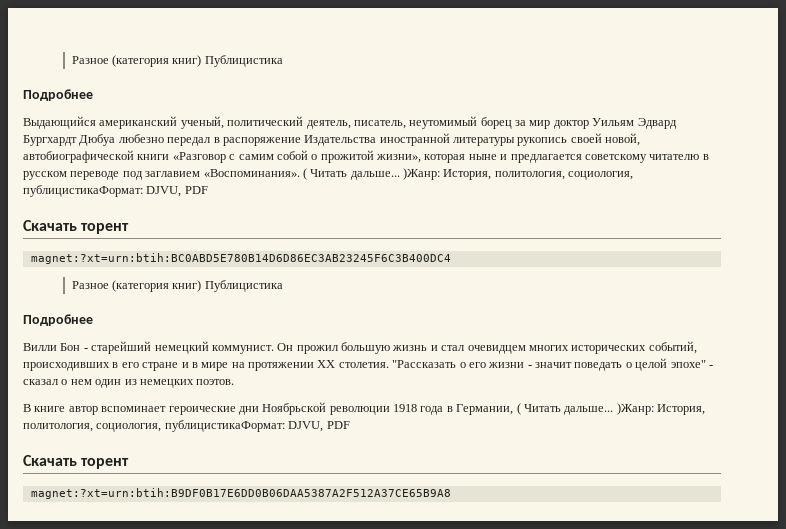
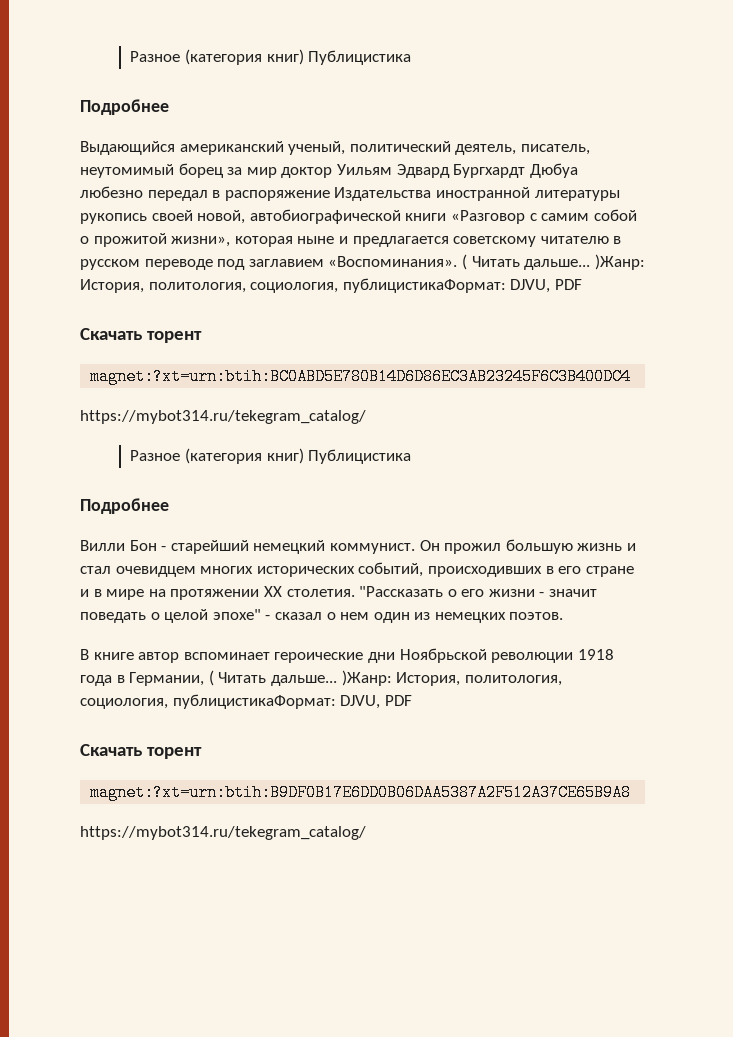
(451, 258) none -> [80,410,366,424] // https://mybot314.ru/tekegram_catalog/
(451, 493) none -> [80,826,366,840] // https://mybot314.ru/tekegram_catalog/

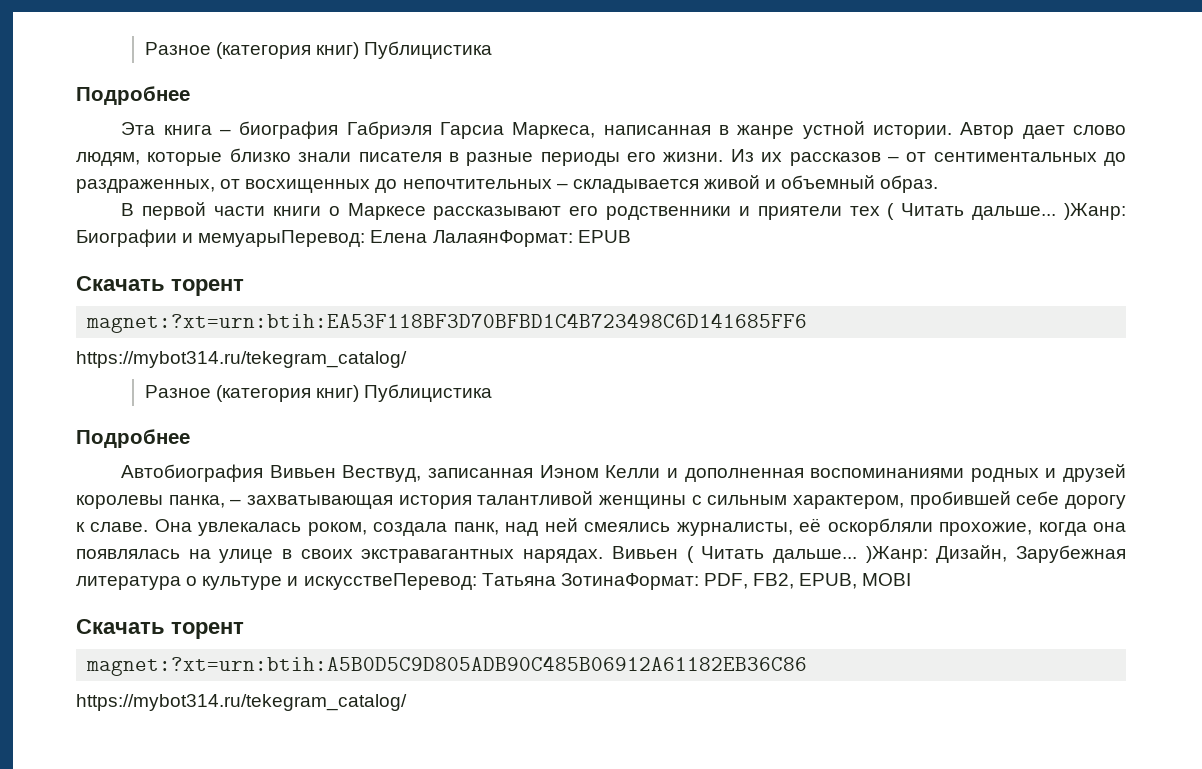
[130,49,412,65] [80,99,169,115] [80,141,590,155] [80,163,578,178] [80,186,620,201] [80,209,637,224] [80,233,622,247] [80,254,645,270] [80,278,582,293] [80,328,202,343] [90,368,632,385] Разное (категория книг) Публицистика // Подробнее // Выдающийся американский ученый, политический деятель, писатель, неутомимый борец за мир доктор Уильям Эдвард Бургхардт Дюбуа любезно передал в распоряжение Издательства иностранной литературы рукопись своей новой, автобиографической книги «Разговор с самим собой о прожитой жизни», которая ныне и предлагается советскому читателю в русском переводе под заглавием «Воспоминания». ( Читать дальше... )Жанр: История, политология, социология, публицистикаФормат: DJVU, PDF // Скачать торент // magnet:?xt=urn:btih:BC0ABD5E780B14D6D86EC3AB23245F6C3B400DC4 -> [144,41,493,59] [76,86,190,105] [121,121,1127,139] [76,148,1126,166] [76,175,939,193] [121,202,1127,220] [76,229,631,247] [76,276,244,296] [86,313,808,333] Разное (категория книг) Публицистика // Подробнее // Эта книга – биография Габриэля Гарсиа Маркеса, написанная в жанре устной истории. Автор дает слово людям, которые близко знали писателя в разные периоды его жизни. Из их рассказов – от сентиментальных до раздраженных, от восхищенных до непочтительных – складывается живой и объемный образ. // В первой части книги о Маркесе рассказывают его родственники и приятели тех ( Читать дальше... )Жанр: Биографии и мемуарыПеревод: Елена ЛалаянФормат: EPUB // Скачать торент // magnet:?xt=urn:btih:EA53F118BF3D70BFBD1C4B723498C6D141685FF6
[80,539,636,554] [80,562,634,577] [80,586,598,600] [80,609,564,623] [80,648,614,663] [80,670,562,686] [80,694,412,709] [80,744,202,759] [90,784,632,801] Вилли Бон - старейший немецкий коммунист. Он прожил большую жизнь и стал очевидцем многих исторических событий, происходивших в его стране и в мире на протяжении XX столетия. "Рассказать о его жизни - значит поведать о целой эпохе" - сказал о нем один из немецких поэтов. // В книге автор вспоминает героические дни Ноябрьской революции 1918 года в Германии, ( Читать дальше... )Жанр: История, политология, социология, публицистикаФормат: DJVU, PDF // Скачать торент // magnet:?xt=urn:btih:B9DF0B17E6DD0B06DAA5387A2F512A37CE65B9A8 -> [121,464,1127,482] [76,491,1126,509] [76,518,1126,536] [76,545,1127,563] [76,573,912,590] [76,619,244,639] [86,656,808,676] Автобиография Вивьен Вествуд, записанная Иэном Келли и дополненная воспоминаниями родных и друзей королевы панка, – захватывающая история талантливой женщины с сильным характером, пробившей себе дорогу к славе. Она увлекалась роком, создала панк, над ней смеялись журналисты, её оскорбляли прохожие, когда она появлялась на улице в своих экстравагантных нарядах. Вивьен ( Читать дальше... )Жанр: Дизайн, Зарубежная литература о культуре и искусствеПеревод: Татьяна ЗотинаФормат: PDF, FB2, EPUB, MOBI // Скачать торент // magnet:?xt=urn:btih:A5B0D5C9D805ADB90C485B06912A61182EB36C86

